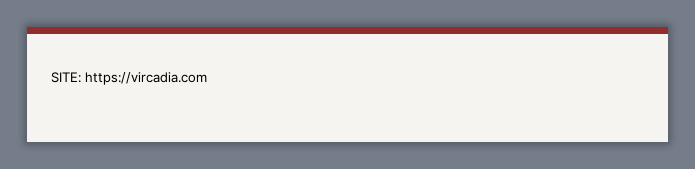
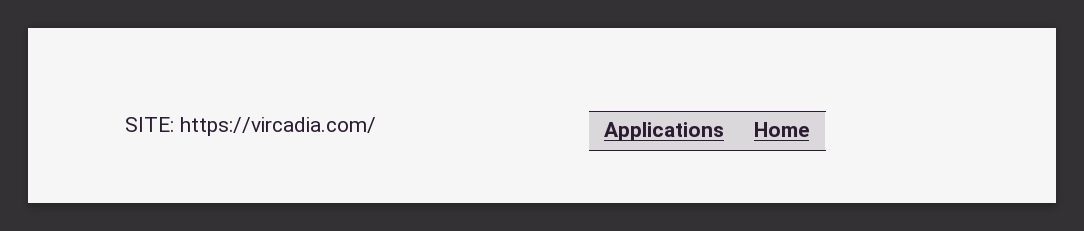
[84,72,207,85] https://vircadia.com -> [179,117,376,136] [603,122,724,141] [753,122,809,137] https://vircadia.com/ // Applications | Home

